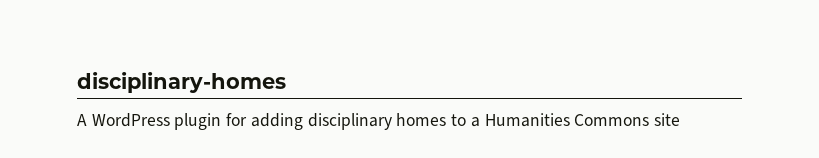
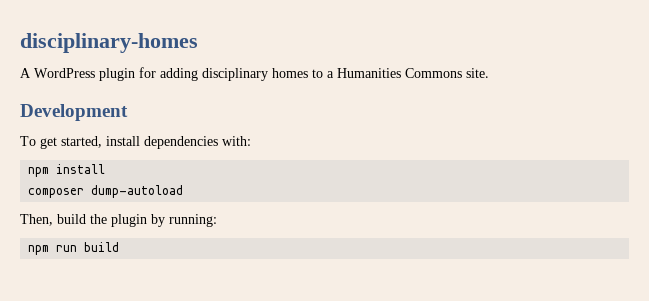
[653,113,680,126] site -> [466,68,489,78] [20,104,128,121] [20,136,251,149] [28,164,106,177] [28,185,184,198] [20,214,217,227] [28,242,120,255] site. // Development // To get started, install dependencies with: // npm install // composer dump-autoload // Then, build the plugin by running: // npm run build

